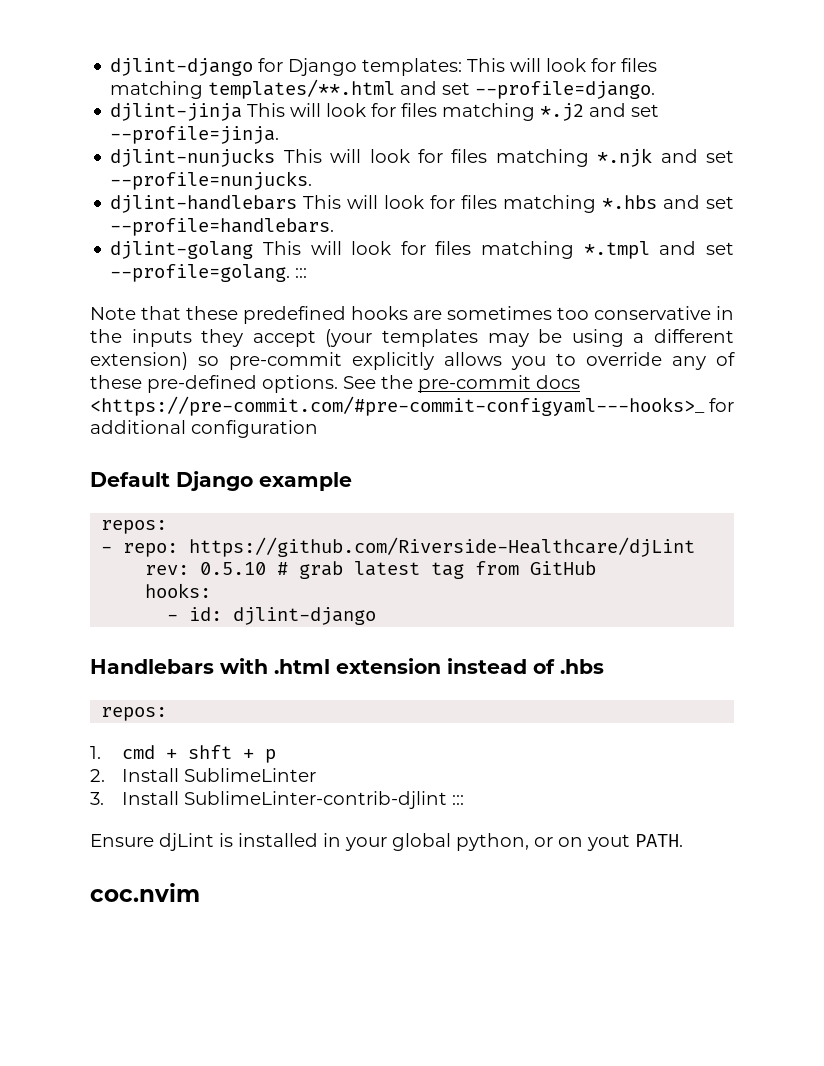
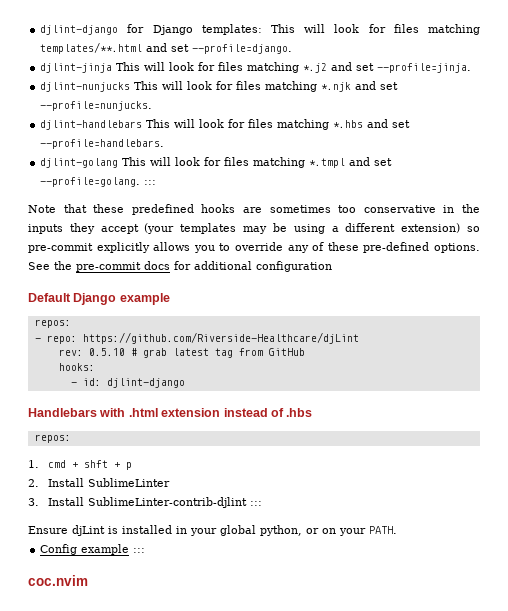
[90,396,705,416] <https://pre-commit.com/#pre-commit-configyaml---hooks>_ -> (170, 265) none
[587,834,630,851] yout -> [339,528,366,536] your
(683, 840) none -> [40,544,146,555] // Config example :::

